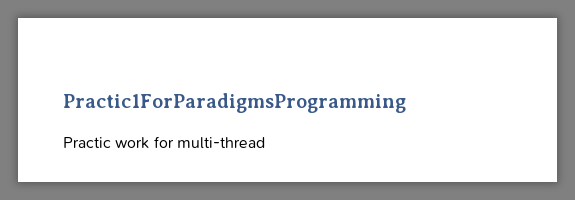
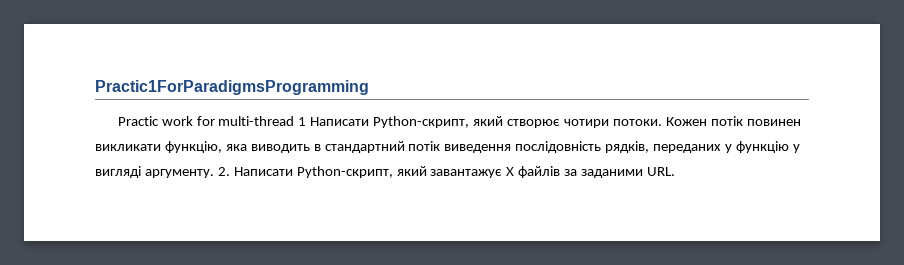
(265, 143) none -> [298,116,801,128] [95,141,800,153] [95,166,676,178] 1 Написати Python-скрипт, який створює чотири потоки. Кожен потік повинен викликати функцію, яка виводить в стандартний потік виведення послідовність рядків, переданих у функцію у вигляді аргументу. 2. Написати Python-скрипт, який завантажує X файлів за заданими URL.

